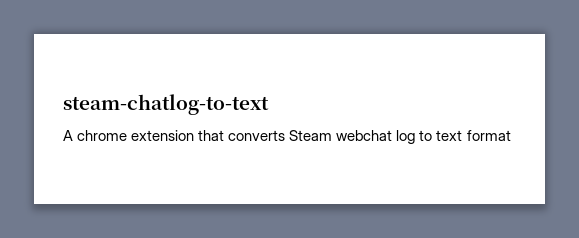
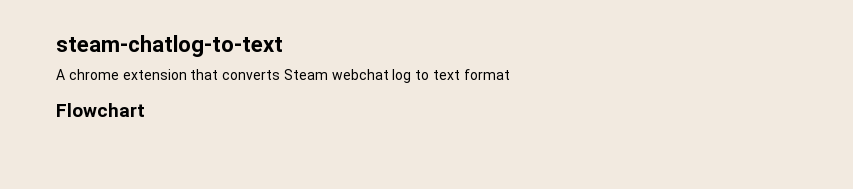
(511, 135) none -> [56,103,145,117] // Flowchart

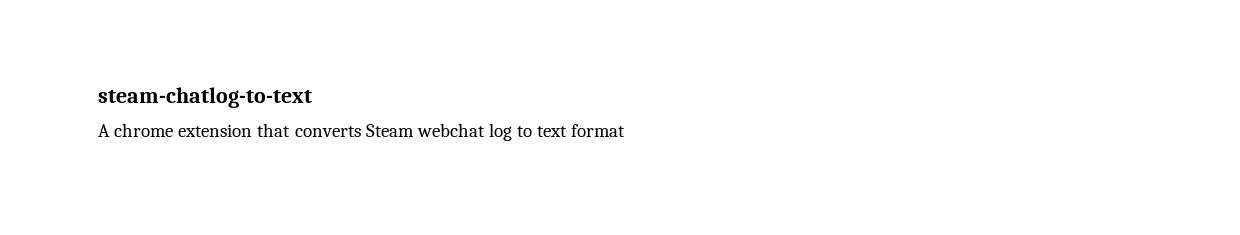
[56,103,145,117] // Flowchart -> (626, 130) none

